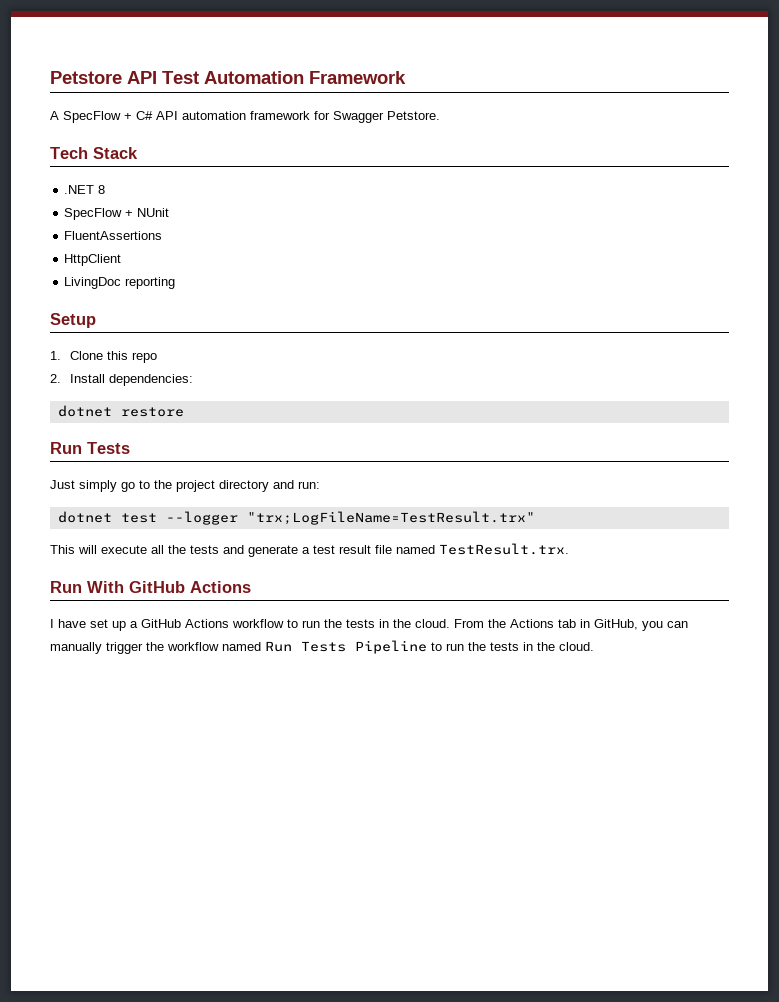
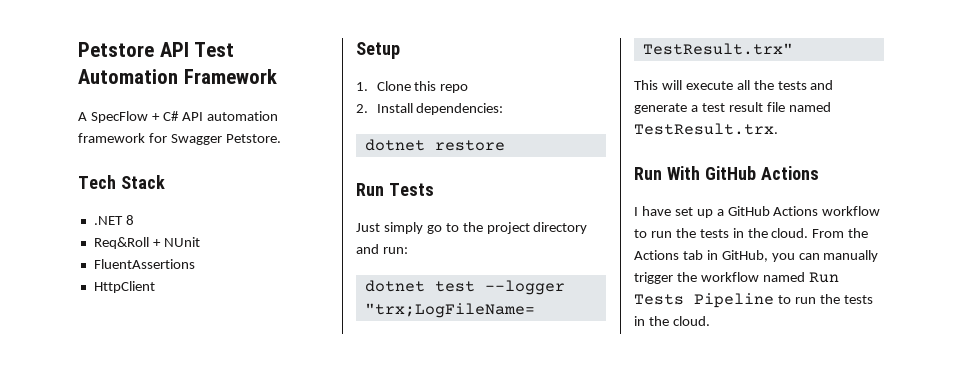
[64,208,123,220] SpecFlow -> [93,237,149,249] Req&Roll
[64,277,176,289] // LivingDoc reporting -> (155, 287) none

